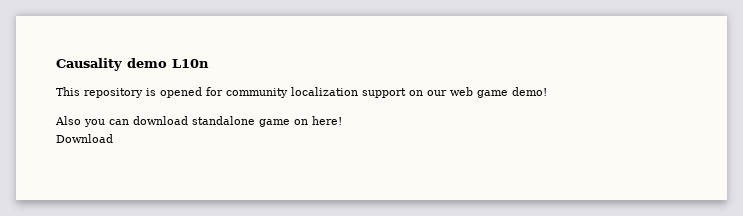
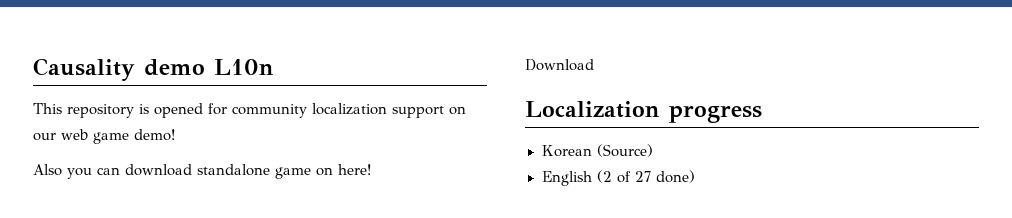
(113, 138) none -> [525,101,762,123] [541,144,653,157] [541,170,695,186] // Localization progress // Korean (Source) // English (2 of 27 done)

